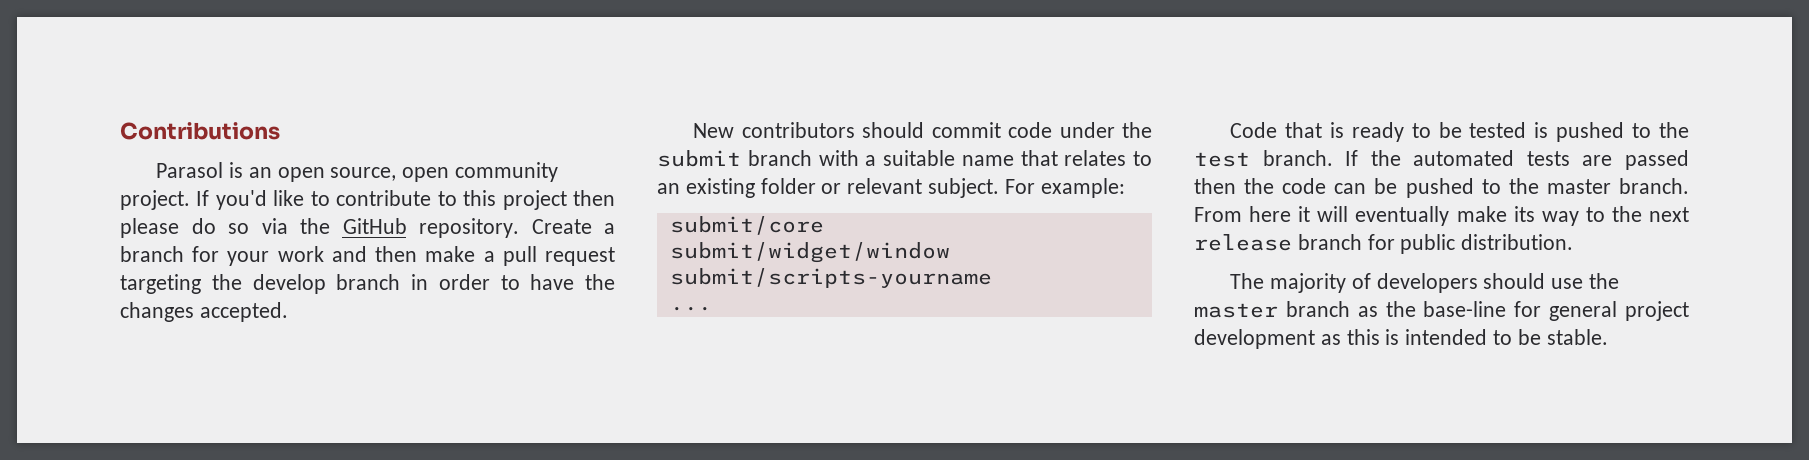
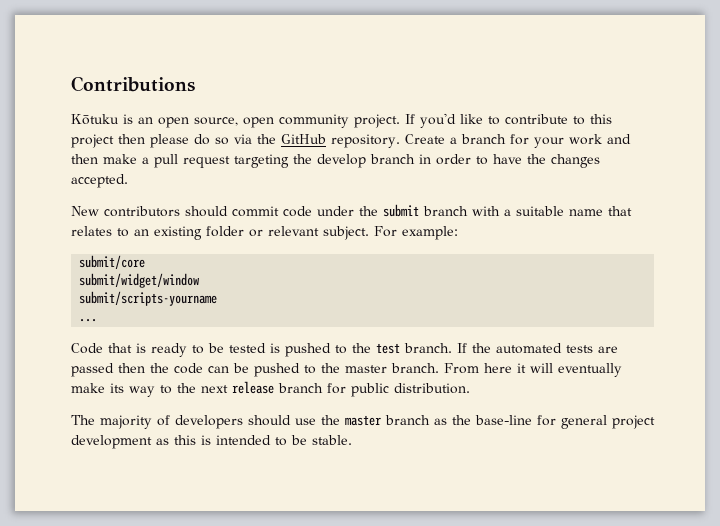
[156,162,224,178] Parasol -> [71,114,119,125] Kōtuku

